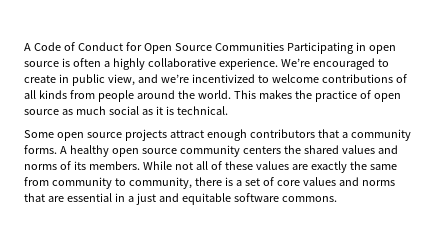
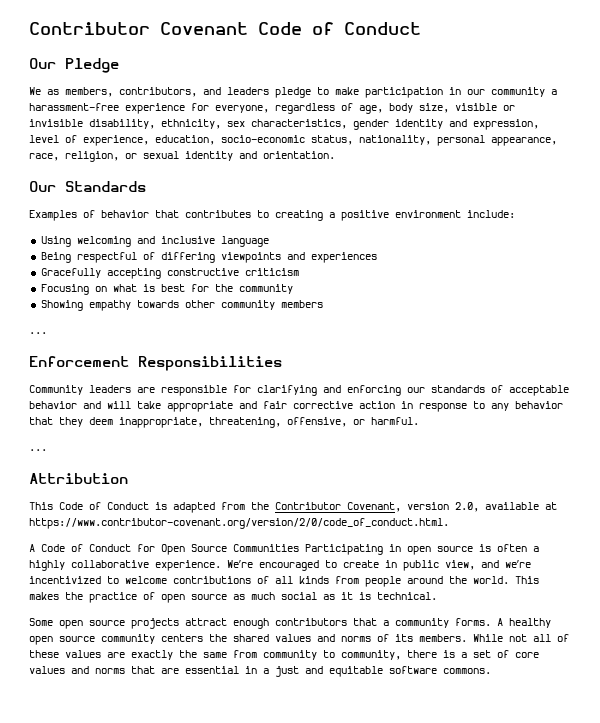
(24, 47) none -> [29,22,421,35] [29,58,119,73] [29,87,557,98] [29,103,515,114] [29,119,539,130] [29,135,557,146] [29,151,335,162] [29,181,146,192] [29,210,515,221] [40,236,269,247] [40,252,377,263] [40,268,299,279] [40,284,293,295] [40,300,323,311] [29,332,47,334] [29,356,282,371] [29,385,569,396] [29,401,563,412] [29,417,419,428] [29,449,47,451] [29,473,128,484] [29,502,557,513] [29,518,449,529] Contributor Covenant Code of Conduct // Our Pledge // We as members, contributors, and leaders pledge to make participation in our community a harassment-free experience for everyone, regardless of age, body size, visible or invisible disability, ethnicity, sex characteristics, gender identity and expression, level of experience, education, socio-economic status, nationality, personal appearance, race, religion, or sexual identity and orientation. // Our Standards // Examples of behavior that contributes to creating a positive environment include: // Using welcoming and inclusive language // Being respectful of differing viewpoints and experiences // Gracefully accepting constructive criticism // Focusing on what is best for the community // Showing empathy towards other community members // ... // Enforcement Responsibilities // Community leaders are responsible for clarifying and enforcing our standards of acceptable behavior and will take appropriate and fair corrective action in response to any behavior that they deem inappropriate, threatening, offensive, or harmful. // ... // Attribution // This Code of Conduct is adapted from the Contributor Covenant, version 2.0, available at https://www.contributor-covenant.org/version/2/0/code_of_conduct.html. //

